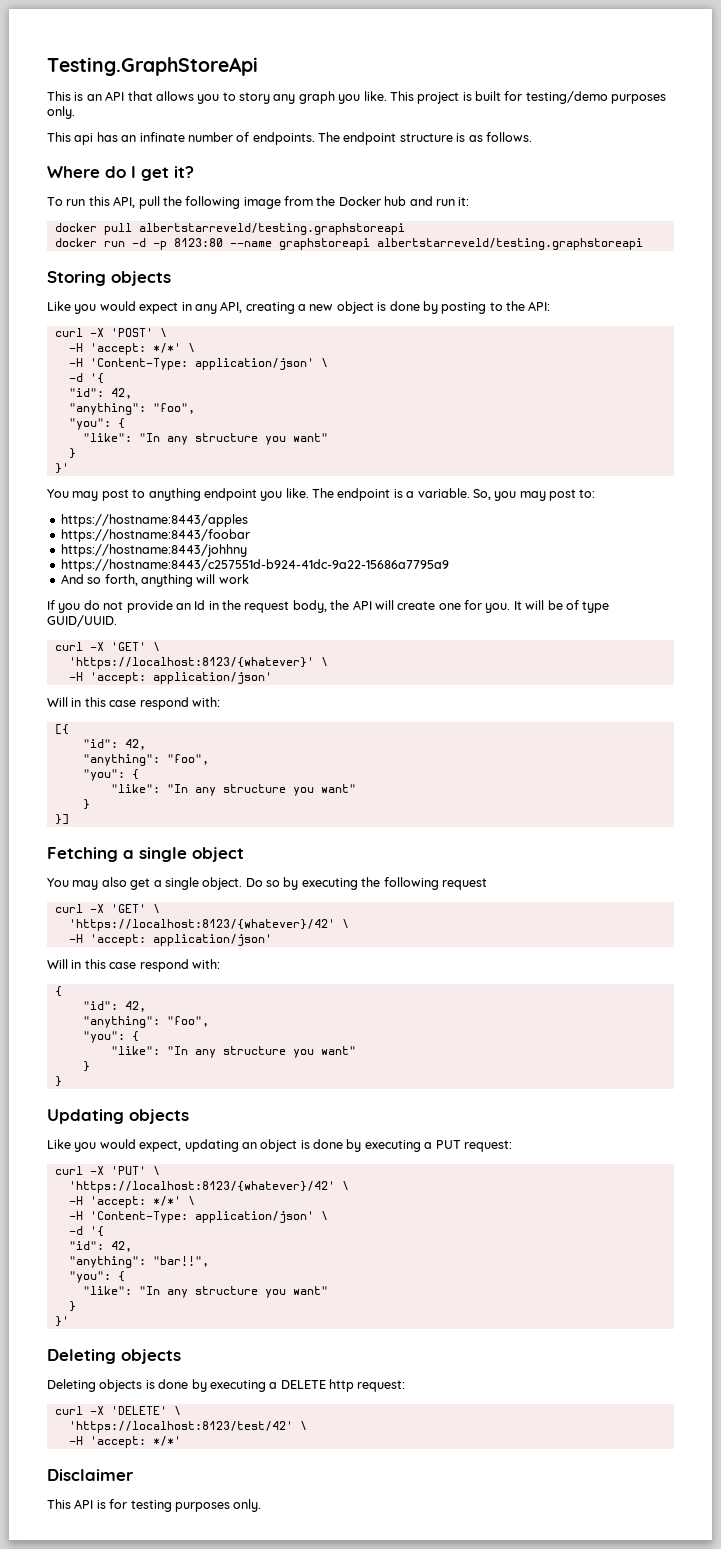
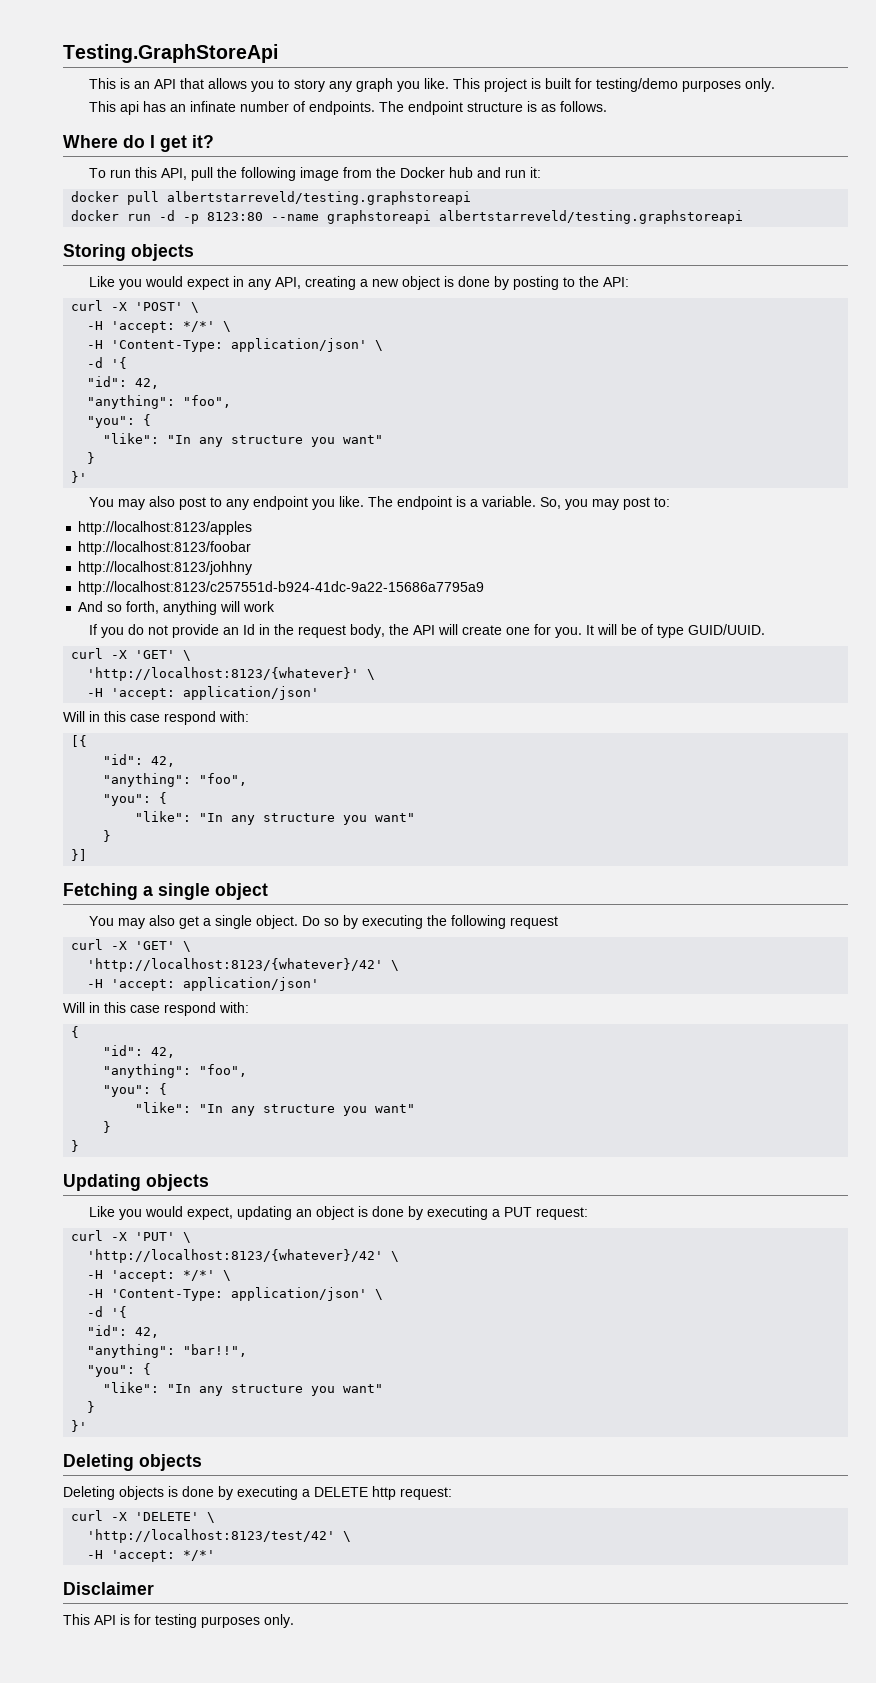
(99, 496) none -> [149,496,176,507] also
[148,488,201,501] anything -> [226,499,250,510] any
[60,514,248,527] [60,529,250,542] [60,544,247,557] [60,559,449,572] https://hostname:8443/apples // https://hostname:8443/foobar // https://hostname:8443/johhny // https://hostname:8443/c257551d-b924-41dc-9a22-15686a7795a9 -> [78,521,253,535] [78,541,252,555] [78,561,253,575] [78,581,485,595] http://localhost:8123/apples // http://localhost:8123/foobar // http://localhost:8123/johhny // http://localhost:8123/c257551d-b924-41dc-9a22-15686a7795a9
[68,657,314,669] 'https://localhost:8123/{whatever}' -> [87,667,360,681] 'http://localhost:8123/{whatever}'
[68,919,335,931] 'https://localhost:8123/{whatever}/42' -> [87,958,384,972] 'http://localhost:8123/{whatever}/42'
[68,1181,335,1193] 'https://localhost:8123/{whatever}/42' -> [87,1249,384,1263] 'http://localhost:8123/{whatever}/42'
[68,1421,293,1433] 'https://localhost:8123/test/42' -> [87,1529,336,1543] 'http://localhost:8123/test/42'

